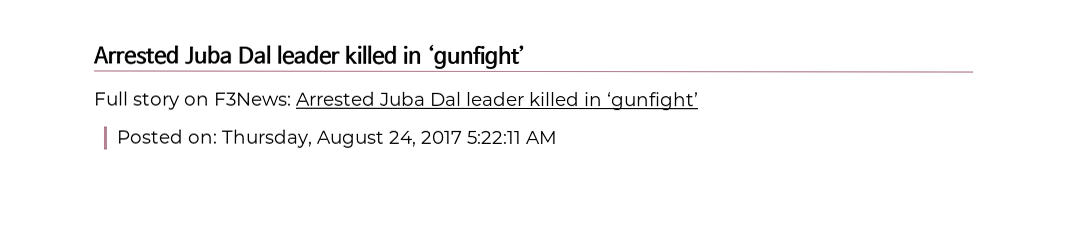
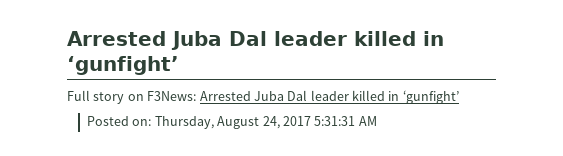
[465,130,521,144] 5:22:11 -> [314,116,356,126] 5:31:31

